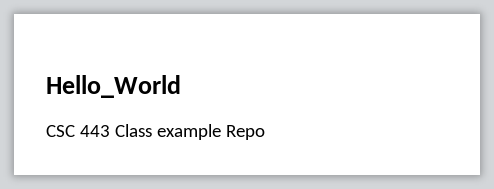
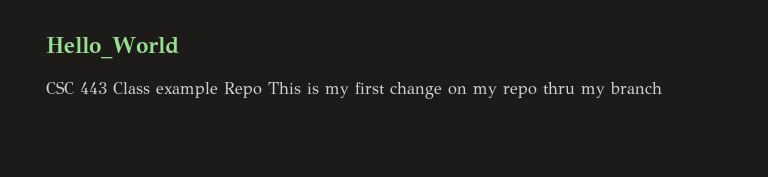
(265, 132) none -> [268,82,662,99] This is my first change on my repo thru my branch

